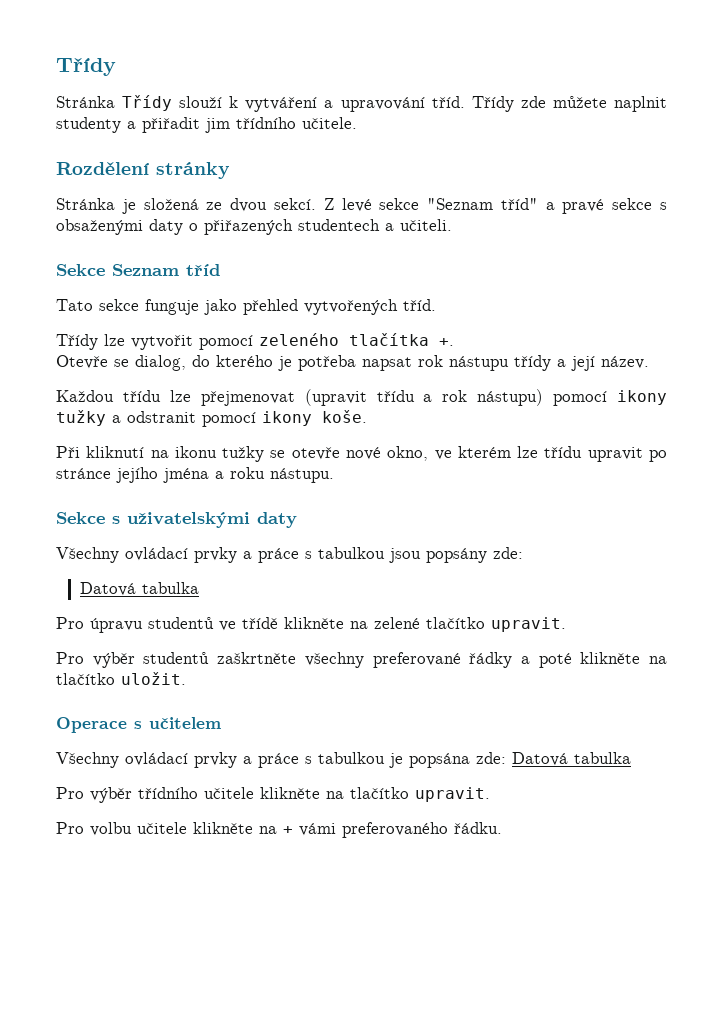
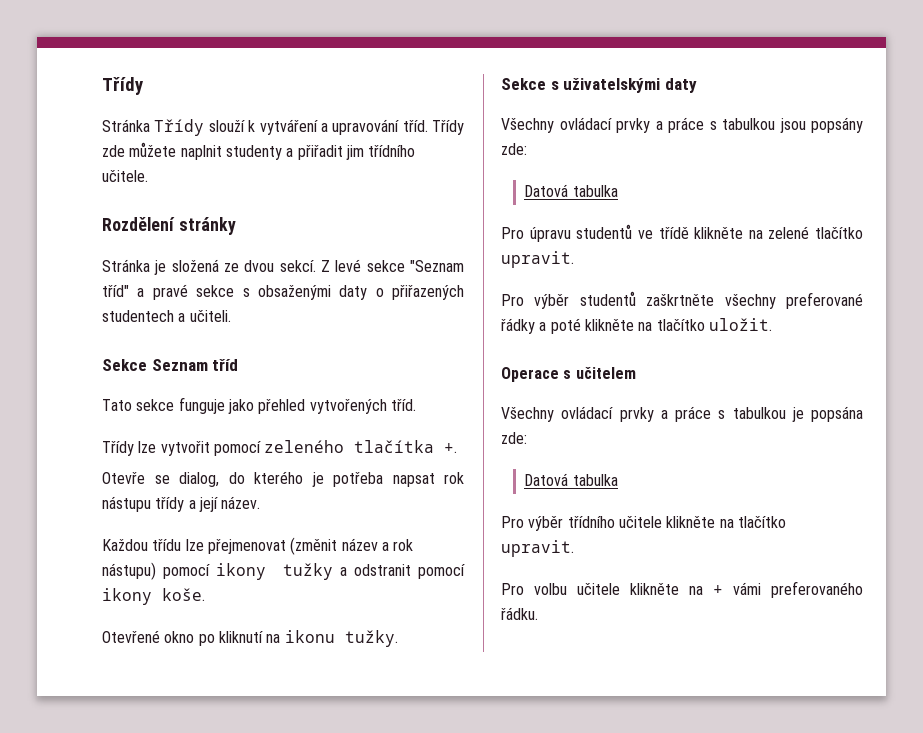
[304,389,415,406] (upravit třídu -> [290,537,378,555] (změnit název
[56,446,667,462] [56,467,334,483] Při kliknutí na ikonu tužky se otevře nové okno, ve kterém lze třídu upravit po stránce jejího jména a roku nástupu. -> [102,630,398,647] Otevřené okno po kliknutí na ikonu tužky.
(506, 758) none -> (527, 438) //

